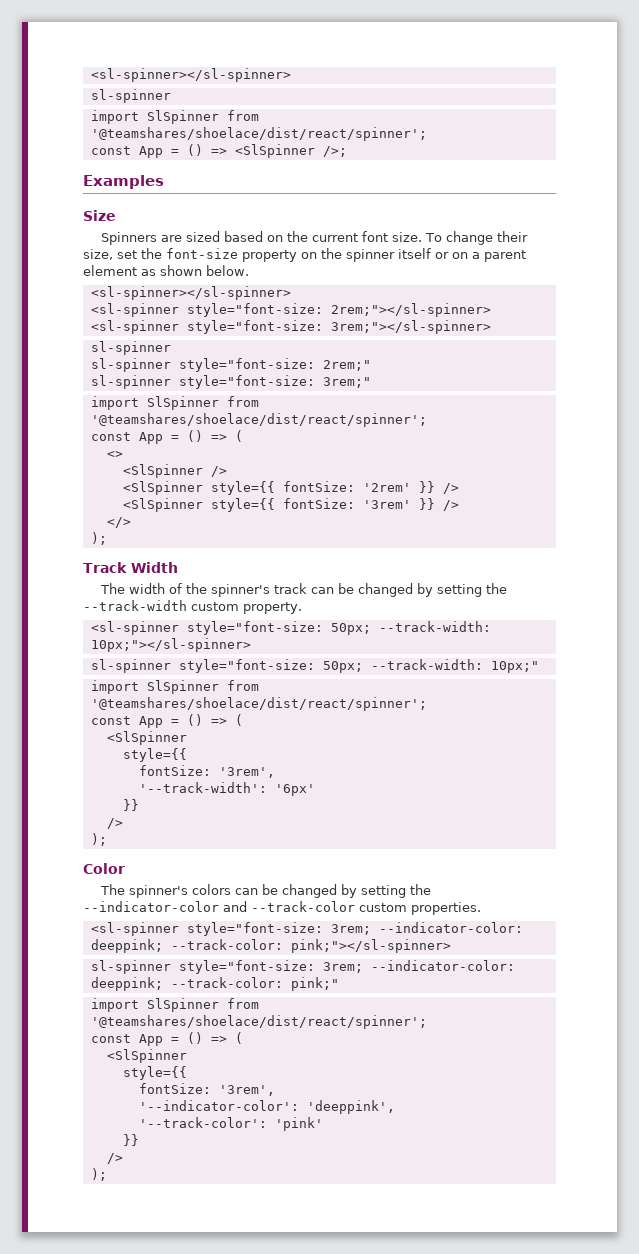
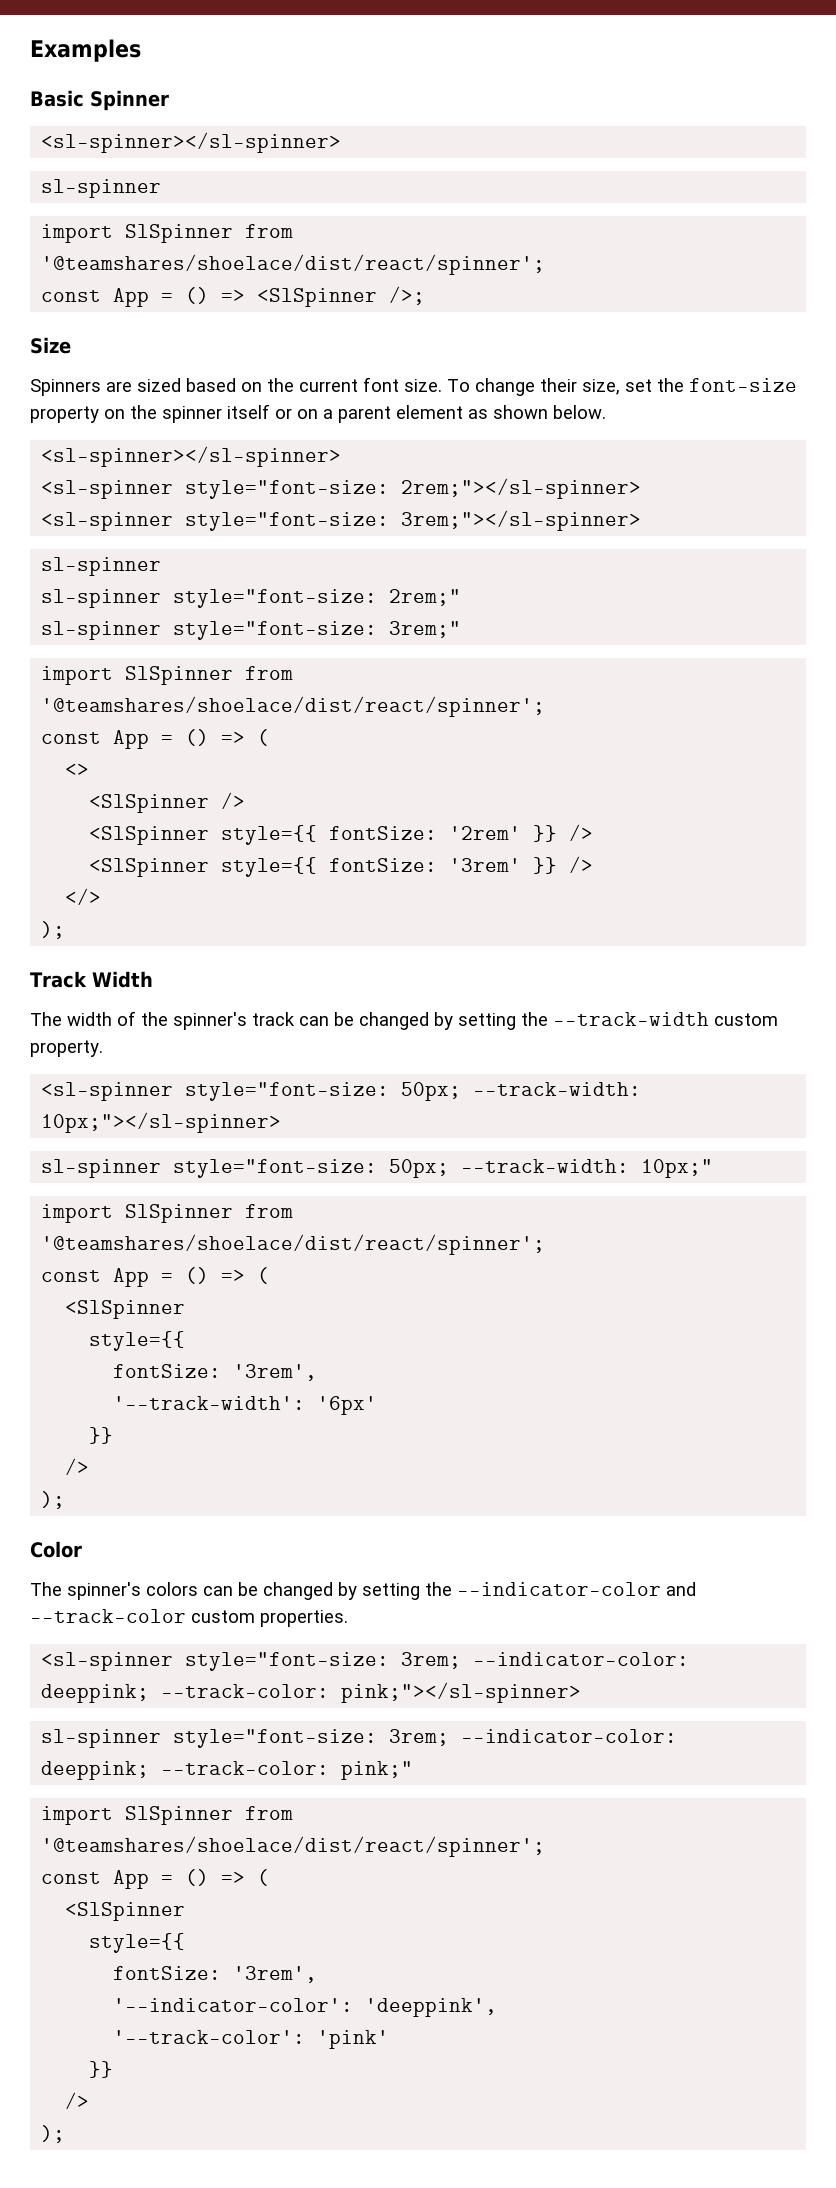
(90, 75) none -> [30,39,141,62] [30,90,169,111] Examples // Basic Spinner //
[83,175,164,189] // Examples -> (426, 295) none

